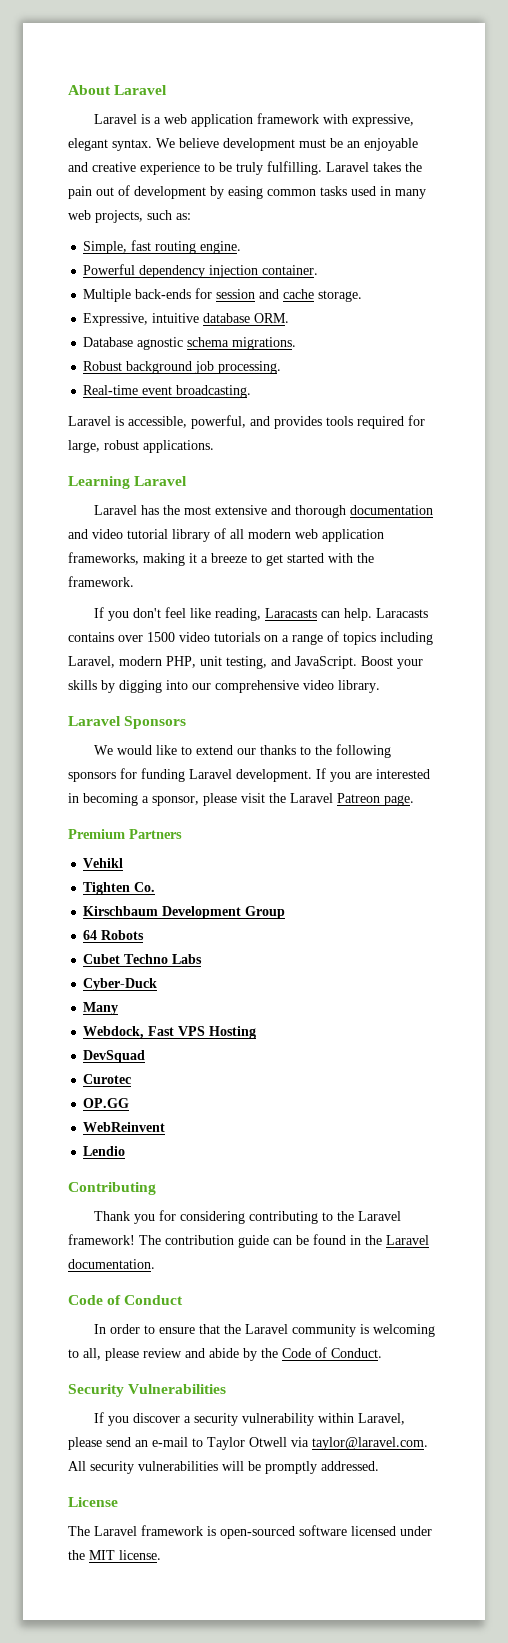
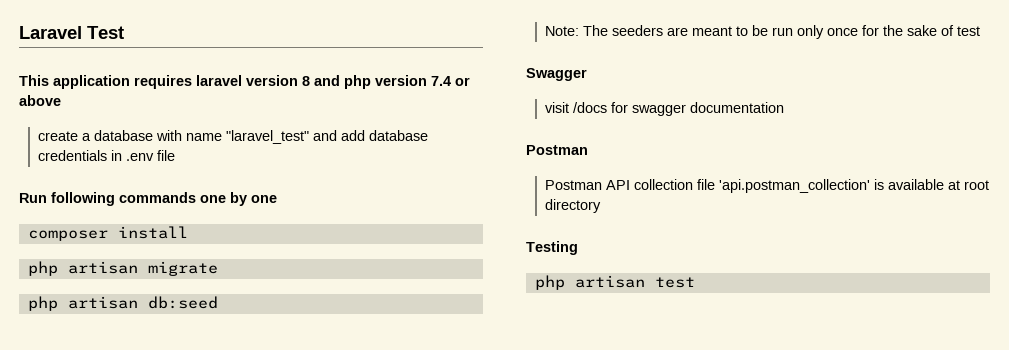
[68,85,168,95] [94,113,415,127] [68,138,418,151] [68,161,422,175] [68,185,426,199] [68,210,191,223] [83,240,242,254] [83,264,319,278] [83,288,363,302] [83,313,290,326] [83,337,297,350] [83,361,282,374] [83,385,252,398] [68,415,425,429] [68,440,214,453] [68,476,188,489] [94,505,434,518] [68,528,384,542] [68,552,374,566] [68,576,134,587] [94,607,429,621] [68,631,433,645] [68,656,423,669] [68,680,380,693] [68,716,187,729] [94,744,392,758] [68,768,430,782] [68,793,414,806] [68,829,182,839] [83,858,124,868] [83,882,156,895] [83,906,286,919] [83,930,145,940] [83,954,203,964] [83,978,158,991] [83,1002,119,1015] [83,1026,257,1039] [83,1050,146,1063] [83,1074,132,1084] [83,1098,130,1108] [83,1122,166,1132] [83,1146,126,1156] [68,1182,156,1195] [94,1210,402,1224] [68,1234,429,1248] [68,1259,155,1269] [68,1295,184,1305] [94,1324,436,1337] [68,1347,382,1361] [68,1384,227,1397] [94,1412,406,1426] [68,1437,428,1450] [68,1461,379,1474] [68,1497,118,1507] [68,1525,432,1539] [68,1550,161,1560] About Laravel // Laravel is a web application framework with expressive, elegant syntax. We believe development must be an enjoyable and creative experience to be truly fulfilling. Laravel takes the pain out of development by easing common tasks used in many web projects, such as: // Simple, fast routing engine. // Powerful dependency injection container. // Multiple back-ends for session and cache storage. // Expressive, intuitive database ORM. // Database agnostic schema migrations. // Robust background job processing. // Real-time event broadcasting. // Laravel is accessible, powerful, and provides tools required for large, robust applications. // Learning Laravel // Laravel has the most extensive and thorough documentation and video tutorial library of all modern web application frameworks, making it a breeze to get started with the framework. // If you don't feel like reading, Laracasts can help. Laracasts contains over 1500 video tutorials on a range of topics including Laravel, modern PHP, unit testing, and JavaScript. Boost your skills by digging into our comprehensive video library. // Laravel Sponsors // We would like to extend our thanks to the following sponsors for funding Laravel development. If you are interested in becoming a sponsor, please visit the Laravel Patreon page. // Premium Partners // Vehikl // Tighten Co. // Kirschbaum Development Group // 64 Robots // Cubet Techno Labs // Cyber-Duck // Many // Webdock, Fast VPS Hosting // DevSquad // Curotec // OP.GG // WebReinvent // Lendio // Contributing // Thank you for considering contributing to the Laravel framework! The contribution guide can be found in the Laravel documentation. // Code of Conduct // In order to ensure that the Laravel community is welcoming to all, please review and abide by the Code of Conduct. // Security Vulnerabilities // If you discover a security vulnerability within Laravel, please send an e-mail to Taylor Otwell via taylor@laravel.com. All security vulnerabilities will be promptly addressed. // License // The Laravel framework is open-sourced software licensed under the MIT license. -> [19,26,124,39] [19,75,470,89] [19,95,61,106] [37,130,428,144] [37,150,175,161] [19,192,277,206] [27,226,188,241] [27,261,218,276] [27,296,218,311] [544,25,980,39] [526,68,587,81] [544,102,784,116] [526,145,588,155] [544,179,989,193] [544,199,601,213] [526,241,578,255] [534,275,695,290] Laravel Test // This application requires laravel version 8 and php version 7.4 or above // create a database with name "laravel_test" and add database credentials in .env file // Run following commands one by one // composer install // php artisan migrate // php artisan db:seed // Note: The seeders are meant to be run only once for the sake of test // Swagger // visit /docs for swagger documentation // Postman // Postman API collection file 'api.postman_collection' is available at root directory // Testing // php artisan test

